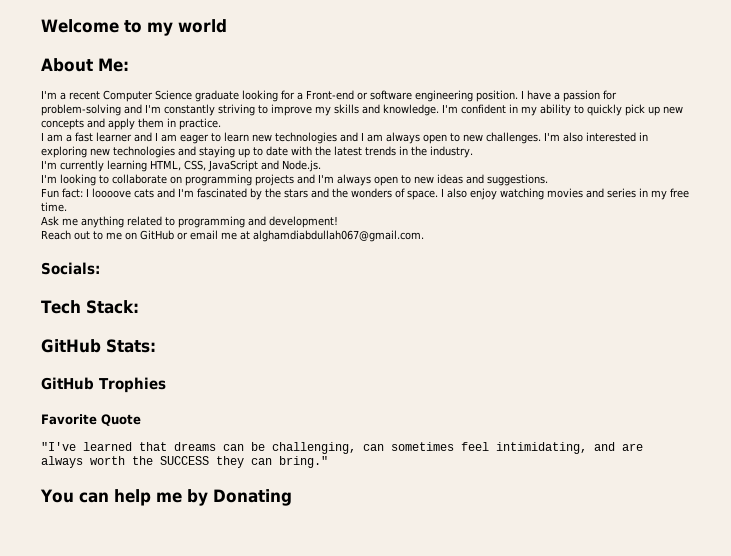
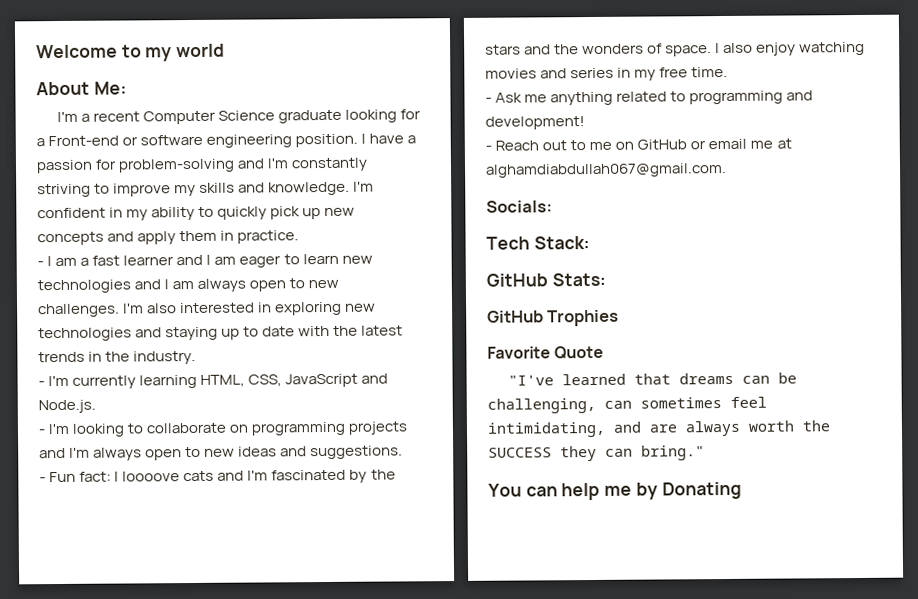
(221, 124) none -> [37,261,44,267] -
(473, 152) none -> [38,381,45,387] -
(321, 166) none -> [38,429,45,435] -
(548, 180) none -> [39,477,46,483] -
(67, 207) none -> [485,97,492,103] -
(338, 222) none -> [485,145,492,151] -

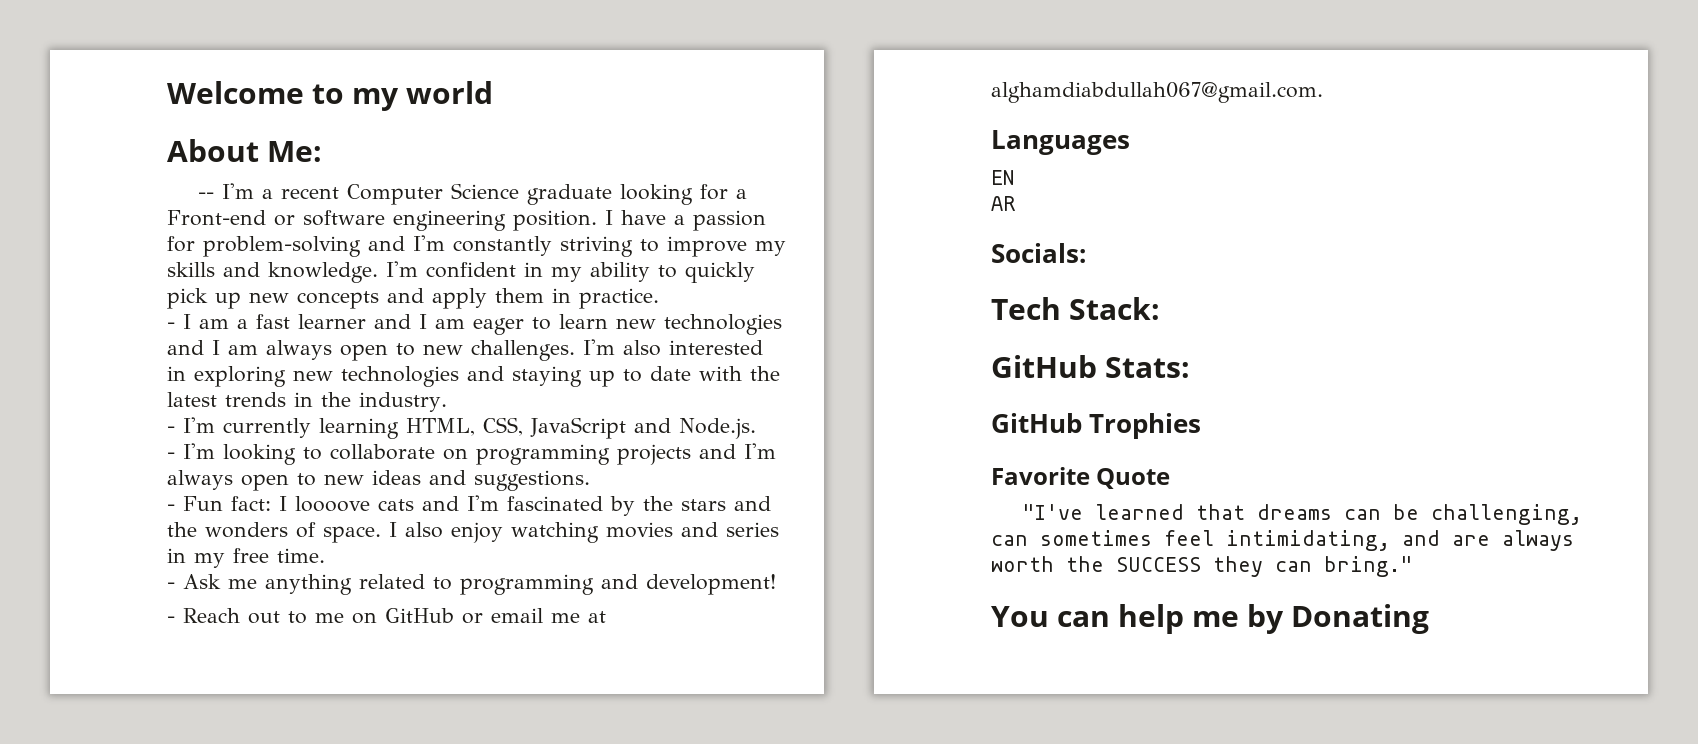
(127, 88) none -> [197,192,214,199] --
(727, 170) none -> [991,130,1130,155] [991,170,1014,185] [991,196,1015,211] // Languages // EN // AR

